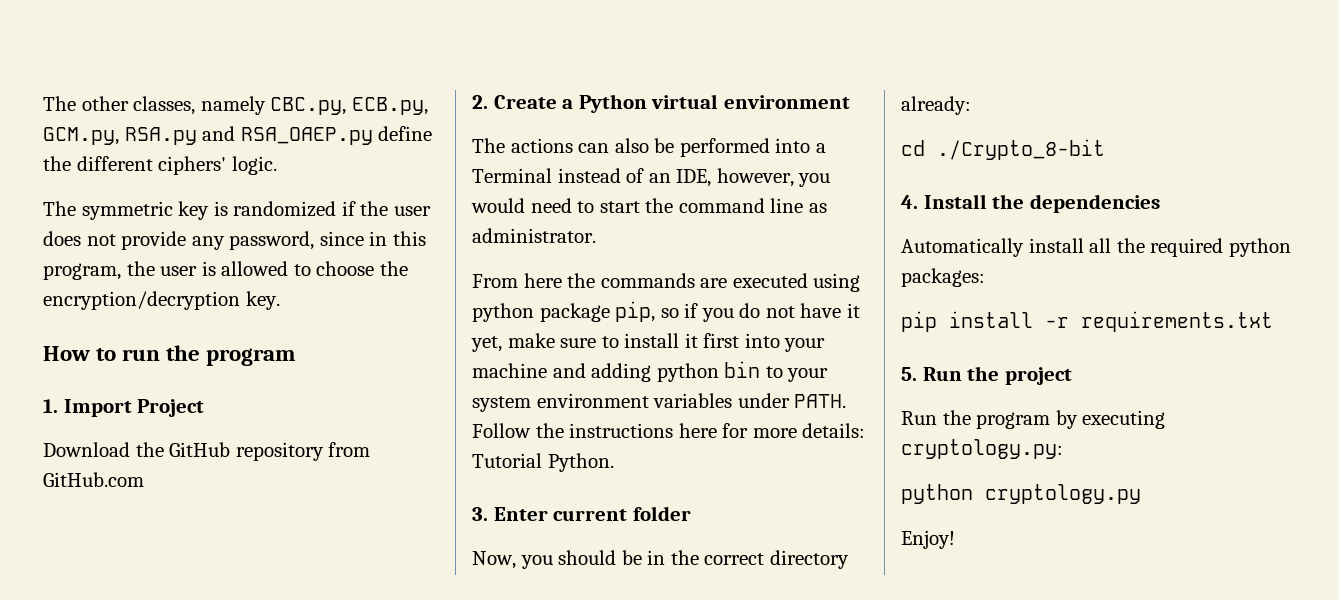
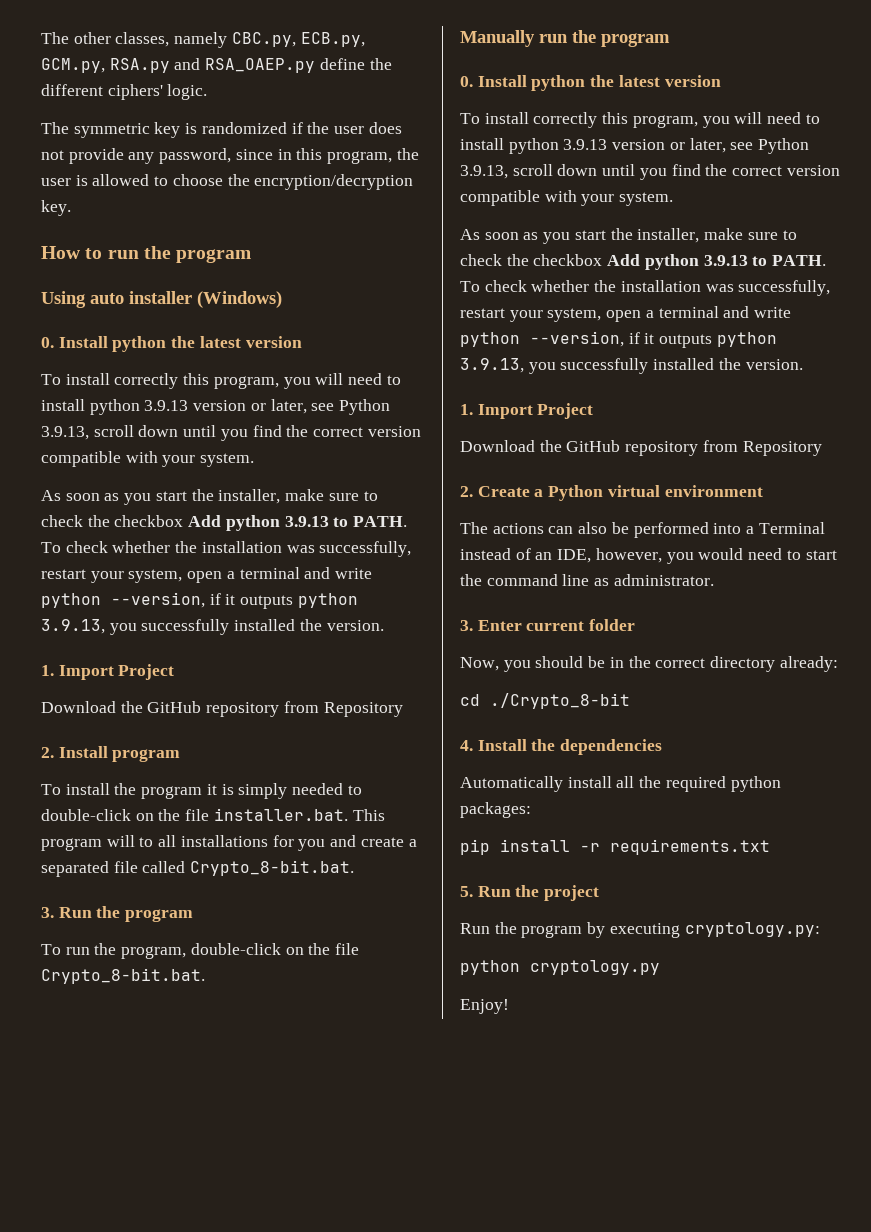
[43,399,205,417] [43,442,371,461] [43,472,144,487] // 1. Import Project // Download the GitHub repository from GitHub.com -> [41,291,282,308] [41,336,302,352] [41,373,401,389] [41,399,391,415] [41,425,421,441] [41,451,255,467] [41,489,378,505] [41,515,408,531] [41,541,412,557] [41,567,373,583] [41,592,358,609] [41,619,384,635] [41,664,175,680] [41,701,403,717] [41,746,181,762] [41,783,362,799] [41,808,385,821] [41,835,417,851] [41,860,355,877] [41,906,194,922] [41,943,360,959] [41,968,205,984] [460,30,670,47] [460,75,721,91] [460,112,820,128] [460,138,810,154] [460,164,840,180] [460,190,674,206] [460,228,797,244] [460,254,827,270] [460,280,831,296] [460,306,792,322] [460,331,777,348] [460,358,803,374] [460,403,594,419] [460,440,822,456] // Using auto installer (Windows) // 0. Install python the latest version // To install correctly this program, you will need to install python 3.9.13 version or later, see Python 3.9.13, scroll down until you find the correct version compatible with your system. // As soon as you start the installer, make sure to check the checkbox Add python 3.9.13 to PATH. To check whether the installation was successfully, restart your system, open a terminal and write python --version, if it outputs python 3.9.13, you successfully installed the version. // 1. Import Project // Download the GitHub repository from Repository // 2. Install program // To install the program it is simply needed to double-click on the file installer.bat. This program will to all installations for you and create a separated file called Crypto_8-bit.bat. // 3. Run the program // To run the program, double-click on the file Crypto_8-bit.bat. // Manually run the program // 0. Install python the latest version // To install correctly this program, you will need to install python 3.9.13 version or later, see Python 3.9.13, scroll down until you find the correct version compatible with your system. // As soon as you start the installer, make sure to check the checkbox Add python 3.9.13 to PATH. To check whether the installation was successfully, restart your system, open a terminal and write python --version, if it outputs python 3.9.13, you successfully installed the version. // 1. Import Project // Download the GitHub repository from Repository
[472,273,861,292] [472,301,860,322] [471,333,826,352] [472,361,829,382] [472,393,847,412] [472,423,866,438] [472,453,614,472] // From here the commands are executed using python package pip, so if you do not have it yet, make sure to install it first into your machine and adding python bin to your system environment variables under PATH. Follow the instructions here for more details: Tutorial Python. -> (714, 580) none

